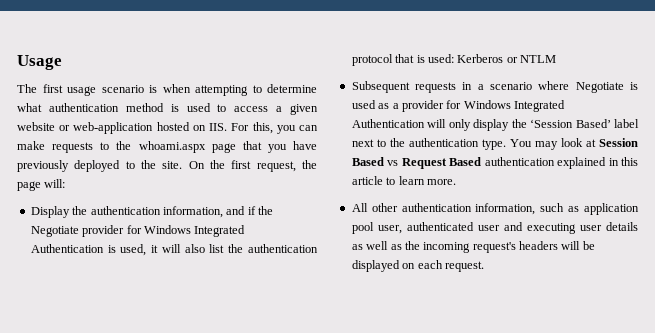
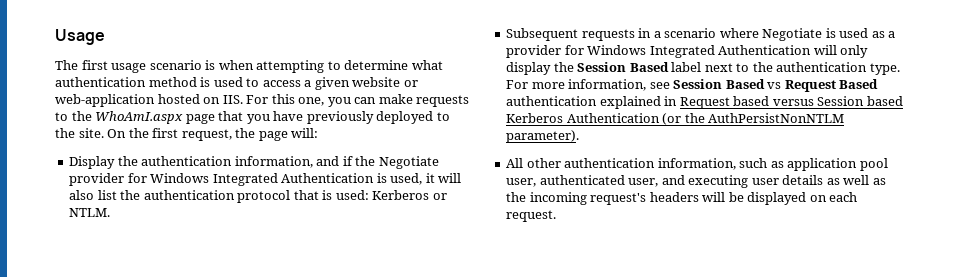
[252,122,273,134] this, -> [271,94,325,106] this one,
[138,141,206,153] whoami.aspx -> [95,111,184,124] WhoAmI.aspx
[520,55,556,63] NTLM -> [69,208,111,217] NTLM.
[530,119,611,128] ‘Session Based’ -> [577,62,669,72] Session Based
[509,138,596,150] You may look at -> [506,79,670,91] For more information, see
[621,157,638,166] [351,176,456,185] this article to learn more. -> [679,96,903,109] [506,113,845,125] [506,130,580,143] Request based versus Session based Kerberos Authentication (or the AuthPersistNonNTLM parameter).
[477,225,500,231] user -> [628,178,659,187] user,

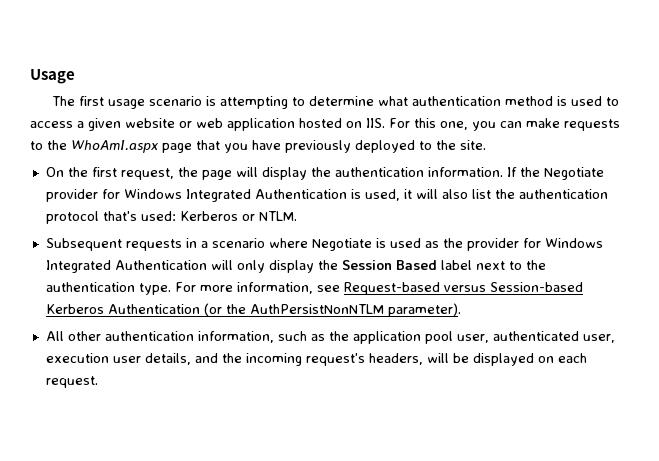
[218,60,254,70] when -> (216, 101) none
[55,94,155,107] web-application -> [196,118,295,131] web application
(104, 133) none -> (486, 145) //
[291,128,319,138] [69,156,353,169] will: // Display the authentication information, and if -> [235,167,517,180] will display the authentication information. If
[293,190,333,200] that is -> [102,211,137,221] that's
[888,31,896,38] a -> [442,238,463,248] the
[673,79,879,92] [506,96,903,109] Session Based vs Request Based authentication explained in Request based versus Session based -> [343,282,583,295] Request-based versus Session-based
(784, 164) none -> [328,331,349,341] the
[661,175,886,188] and executing user details as well as -> [45,353,218,365] execution user details, and
[649,192,699,202] headers -> [368,353,423,365] headers,

